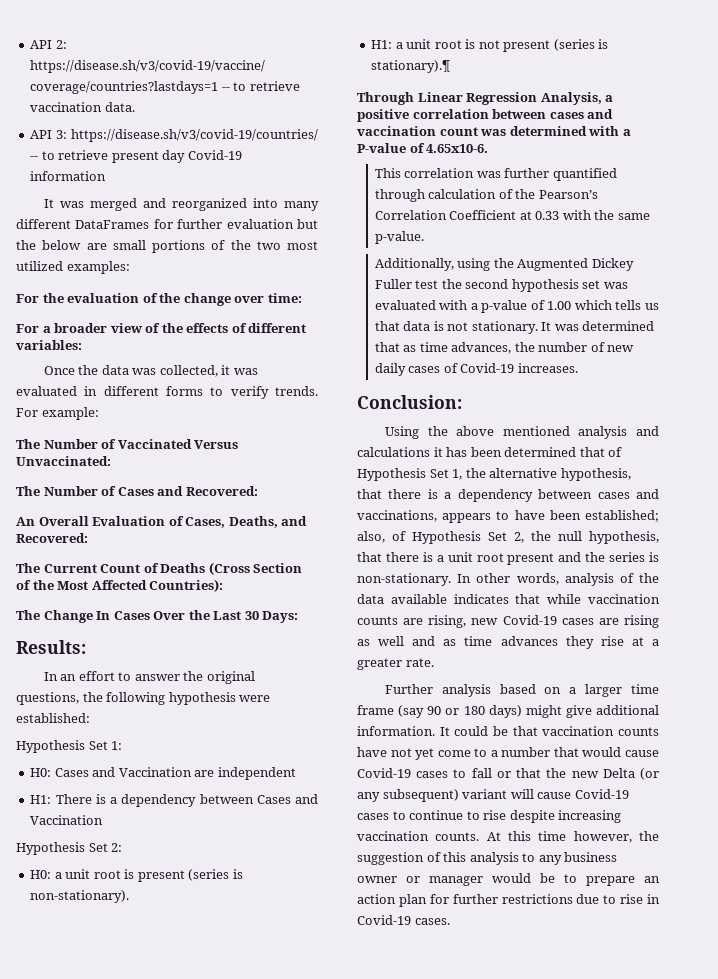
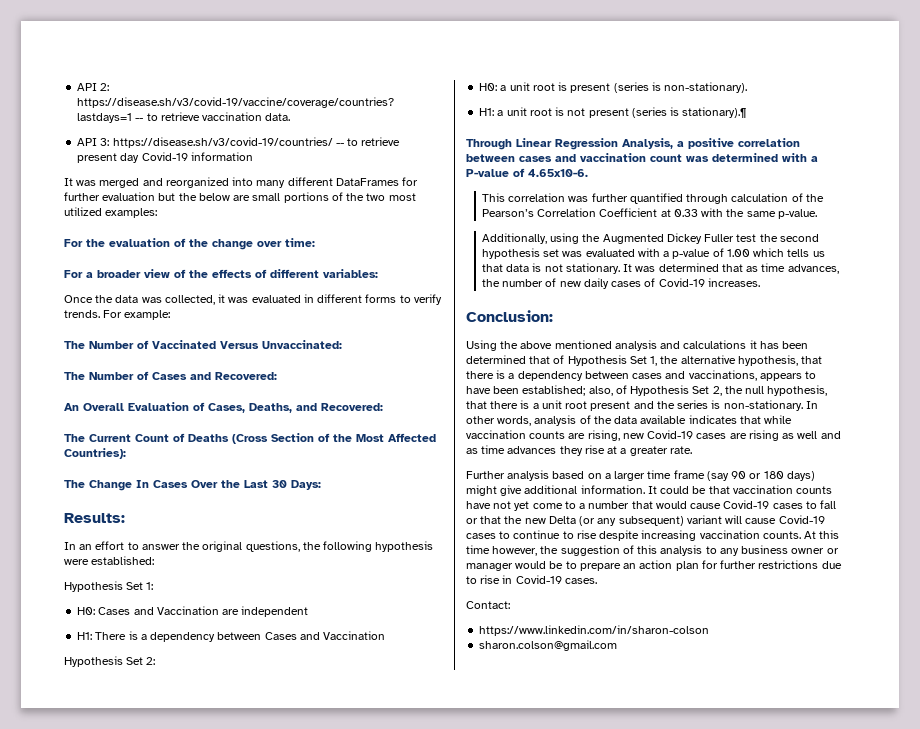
(450, 921) none -> [466,601,510,609] [479,625,710,636] [479,640,618,651] // Contact: // https://www.linkedin.com/in/sharon-colson // sharon.colson@gmail.com

